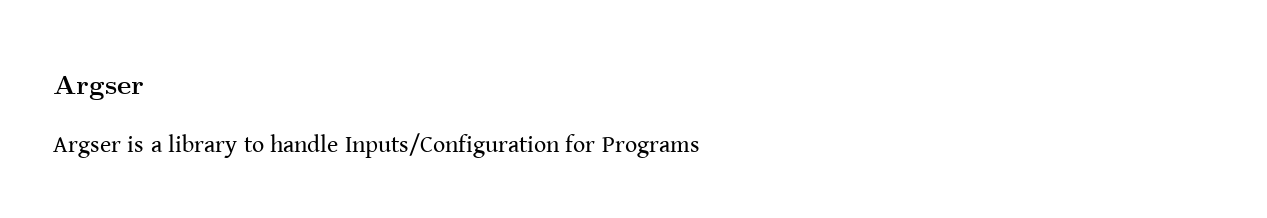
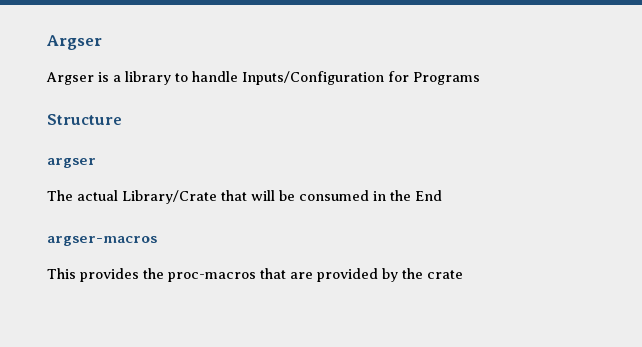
(700, 147) none -> [47,114,122,125] [47,158,96,168] [47,190,442,204] [47,236,157,246] [47,268,463,282] // Structure // argser // The actual Library/Crate that will be consumed in the End // argser-macros // This provides the proc-macros that are provided by the crate

